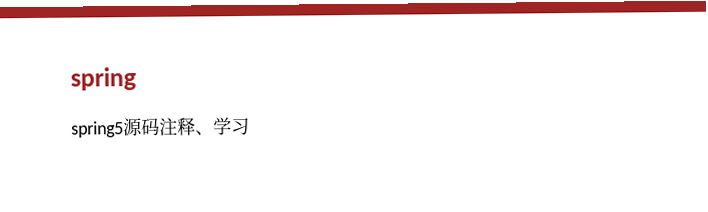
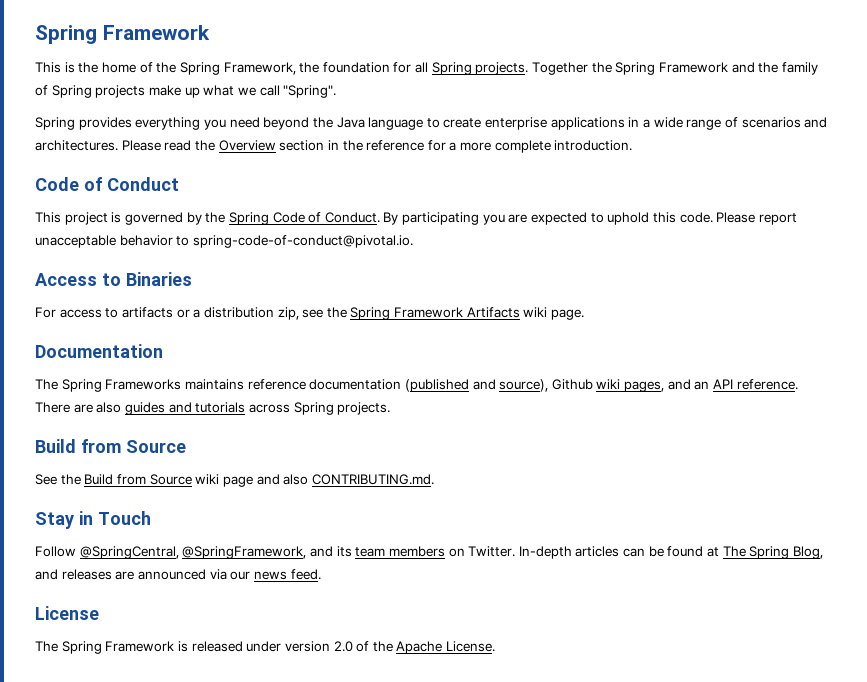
[70,67,137,91] [71,117,250,138] spring // spring5源码注释、学习 -> [35,25,210,44] [35,62,818,75] [35,85,337,98] [35,117,828,130] [35,140,633,153] [35,177,179,191] [35,212,797,225] [35,235,413,248] [35,272,192,286] [35,307,585,320] [35,344,163,358] [35,379,798,392] [35,402,391,415] [35,439,186,453] [35,474,434,487] [35,511,151,529] [35,546,823,559] [35,569,321,580] [35,606,99,620] [35,641,496,654] Spring Framework // This is the home of the Spring Framework, the foundation for all Spring projects. Together the Spring Framework and the family of Spring projects make up what we call "Spring". // Spring provides everything you need beyond the Java language to create enterprise applications in a wide range of scenarios and architectures. Please read the Overview section in the reference for a more complete introduction. // Code of Conduct // This project is governed by the Spring Code of Conduct. By participating you are expected to uphold this code. Please report unacceptable behavior to spring-code-of-conduct@pivotal.io. // Access to Binaries // For access to artifacts or a distribution zip, see the Spring Framework Artifacts wiki page. // Documentation // The Spring Frameworks maintains reference documentation (published and source), Github wiki pages, and an API reference. There are also guides and tutorials across Spring projects. // Build from Source // See the Build from Source wiki page and also CONTRIBUTING.md. // Stay in Touch // Follow @SpringCentral, @SpringFramework, and its team members on Twitter. In-depth articles can be found at The Spring Blog, and releases are announced via our news feed. // License // The Spring Framework is released under version 2.0 of the Apache License.

